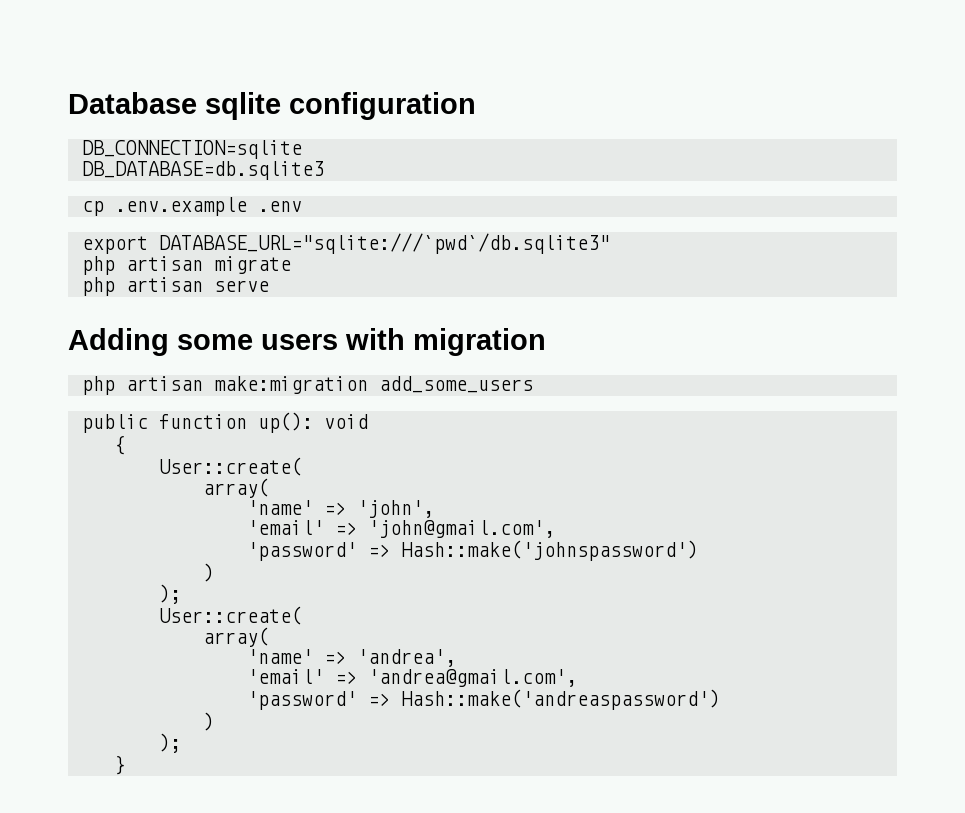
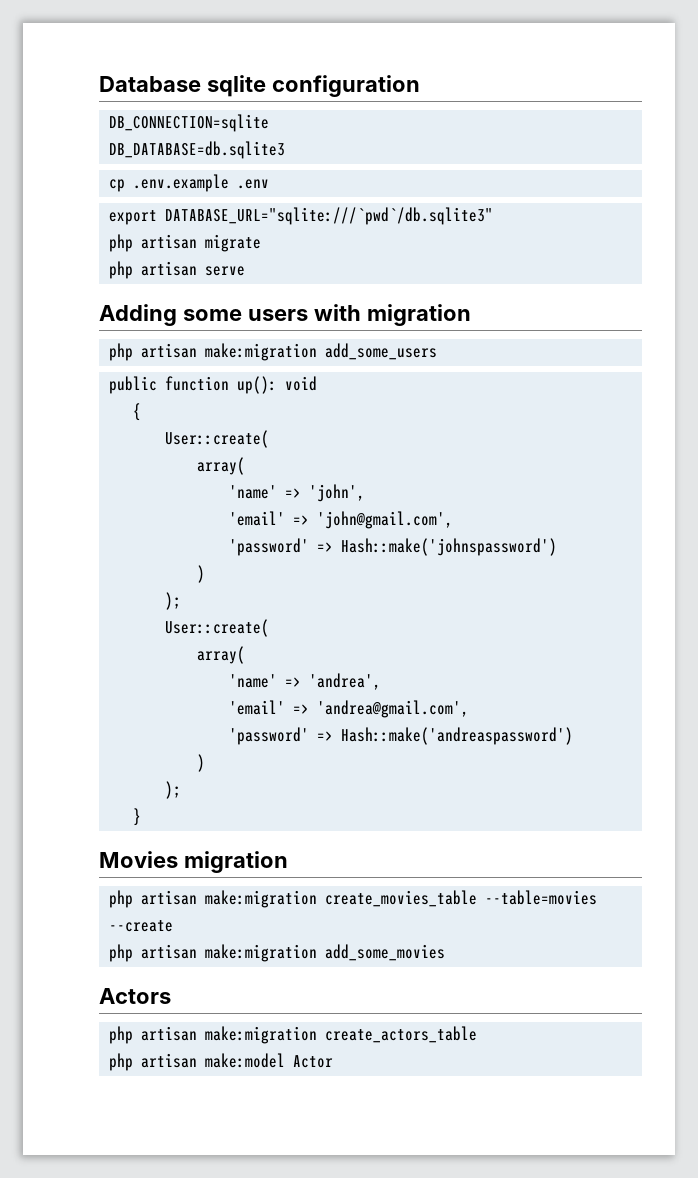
(126, 765) none -> [99,851,288,873] [108,890,597,908] [108,920,173,932] [108,944,445,962] [99,988,171,1004] [108,1026,477,1044] [108,1053,333,1071] // Movies migration // php artisan make:migration create_movies_table --table=movies --create // php artisan make:migration add_some_movies // Actors // php artisan make:migration create_actors_table // php artisan make:model Actor

